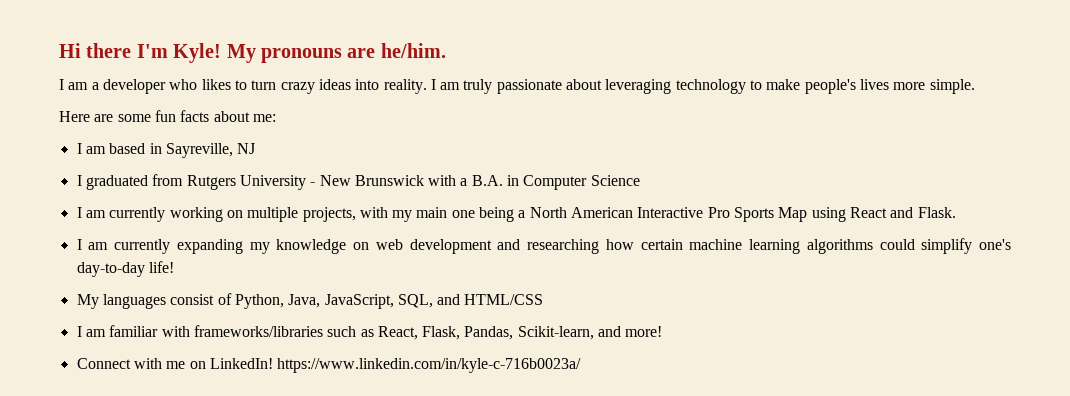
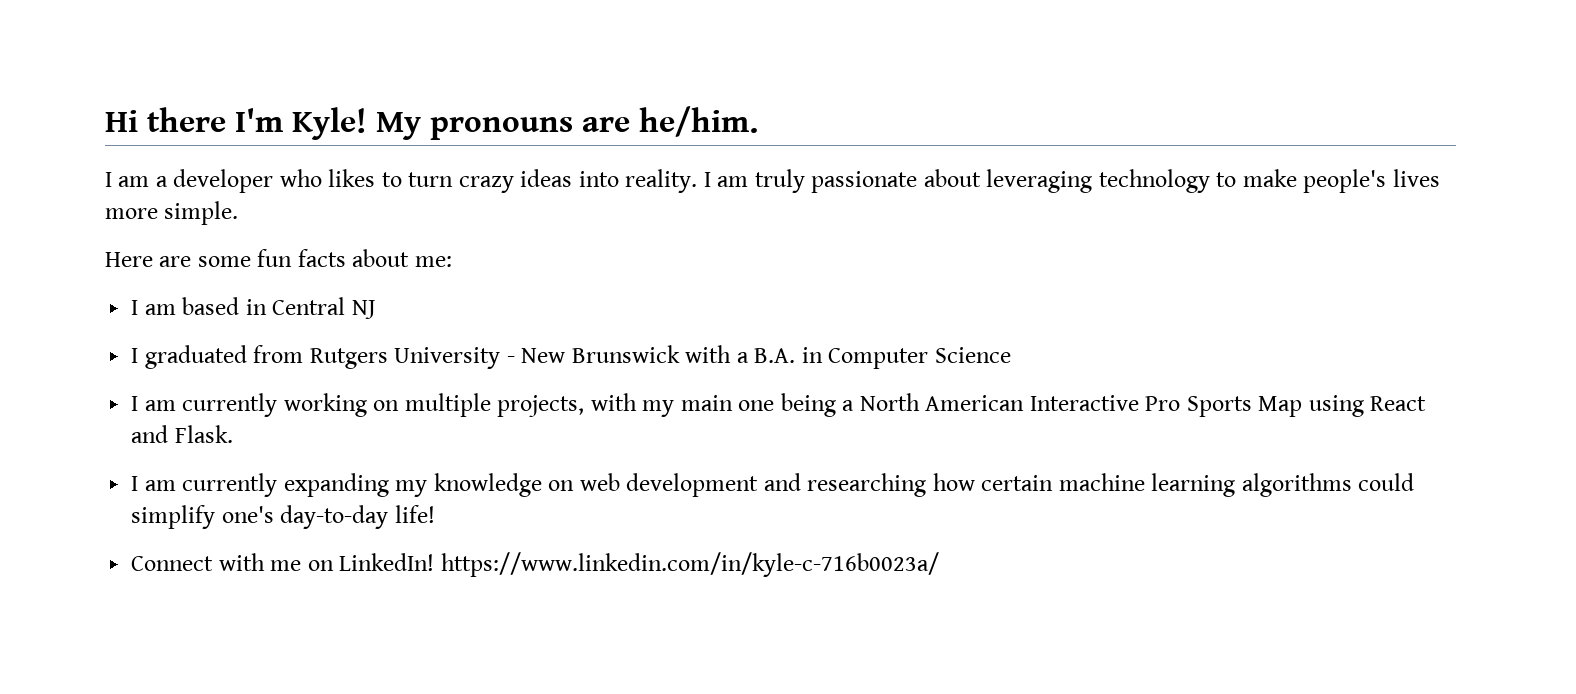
[165,143,233,158] Sayreville, -> [272,297,346,315] Central
[76,293,544,309] [76,325,663,340] // My languages consist of Python, Java, JavaScript, SQL, and HTML/CSS // I am familiar with frameworks/libraries such as React, Flask, Pandas, Scikit-learn, and more! -> (435, 514) none

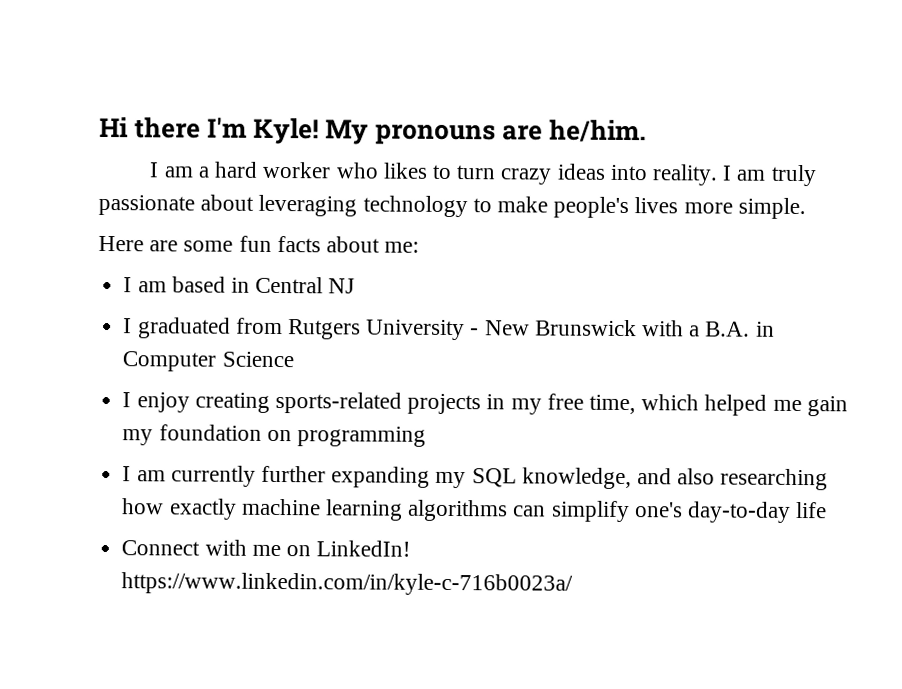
[173,169,274,193] developer -> [214,161,332,179] hard worker
[144,393,1427,417] [131,425,233,443] [131,473,278,497] am currently working on multiple projects, with my main one being a North American Interactive Pro Sports Map using React and Flask. // I am currently -> [136,391,848,417] [122,424,426,447] [122,465,326,487] enjoy creating sports-related projects in my free time, which helped me gain my foundation on programming // I am currently further
[433,473,801,497] knowledge on web development and -> [471,467,716,490] SQL knowledge, and also
[981,475,1054,491] certain -> [168,498,237,520] exactly
[1358,473,1415,491] could -> [513,505,547,517] can
[394,505,435,523] life! -> [796,501,828,519] life

